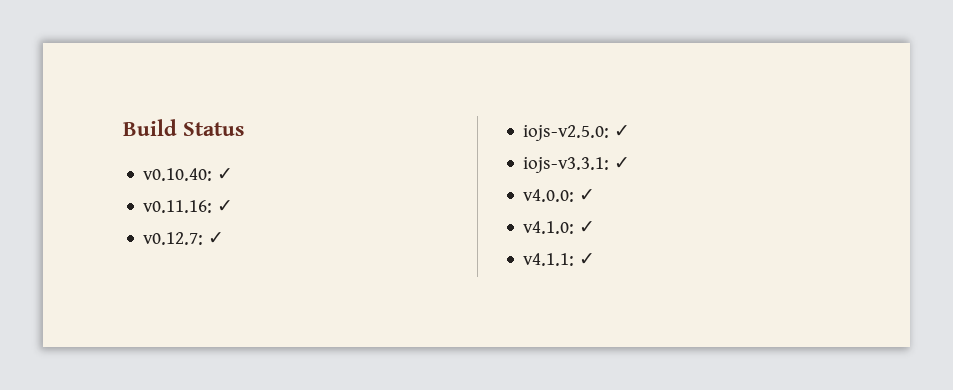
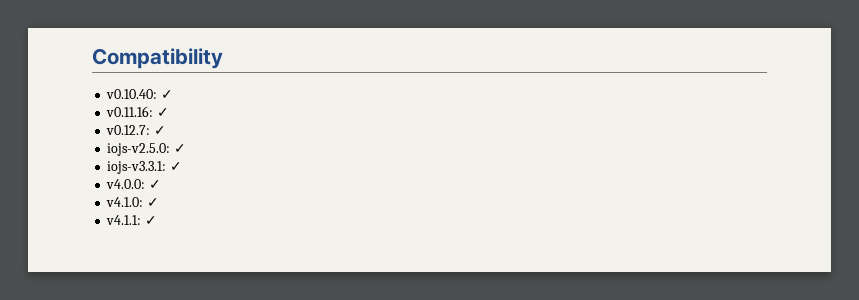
[123,119,244,136] Build Status -> [92,48,223,69] Compatibility

